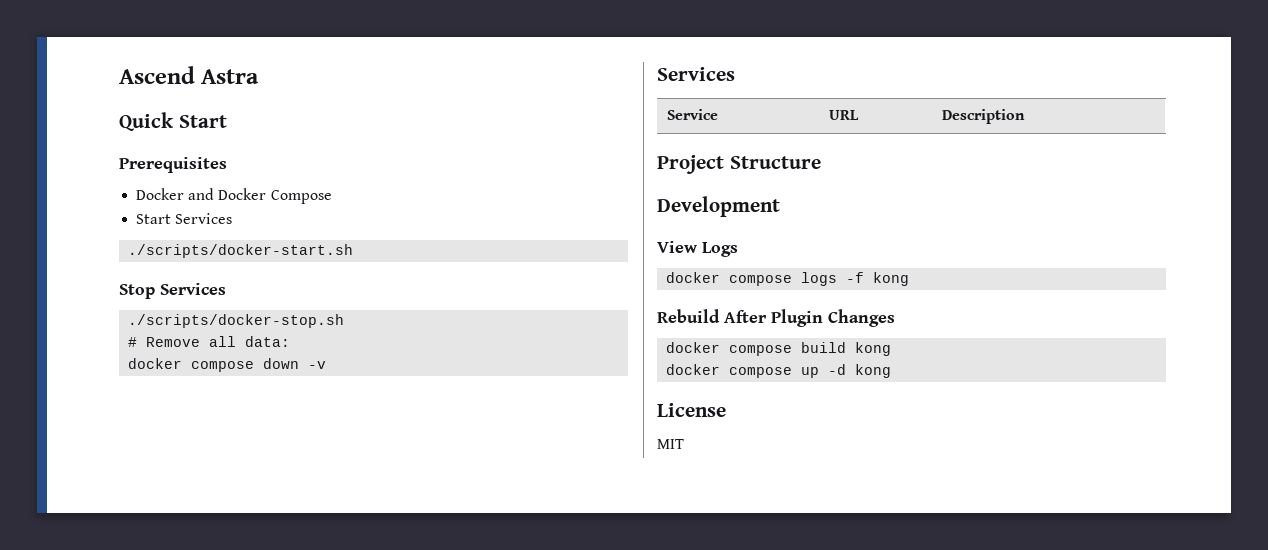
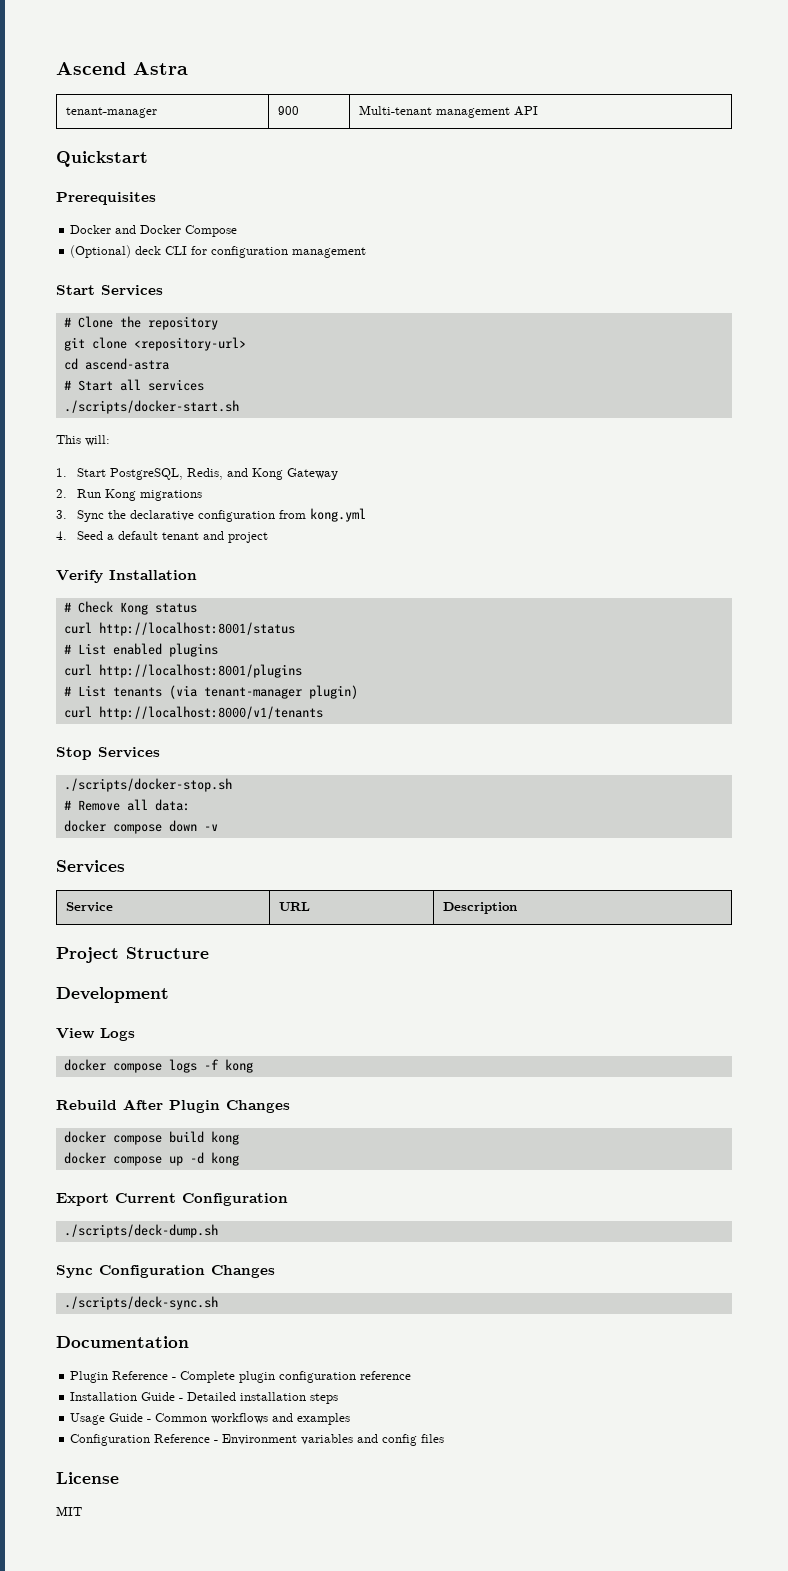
[119,112,227,131] // Quick Start -> [66,107,158,118] [278,106,300,115] [359,105,539,118] [56,151,148,167] // tenant-manager | 900 | Multi-tenant management API // Quickstart
[136,213,233,224] [128,244,354,258] Start Services // ./scripts/docker-start.sh -> [70,245,367,258] [56,285,163,296] [63,316,218,330] [63,337,246,351] [63,358,169,370] [63,379,204,391] [63,400,239,414] [56,435,110,446] [56,468,338,480] [56,489,202,501] [56,508,366,522] [56,531,268,543] [56,570,197,583] [63,601,197,615] [63,622,295,636] [63,643,218,657] [63,664,302,678] [63,685,358,699] [63,706,323,720] (Optional) deck CLI for configuration management // Start Services // # Clone the repository // git clone <repository-url> // cd ascend-astra // # Start all services // ./scripts/docker-start.sh // This will: // 1. Start PostgreSQL, Redis, and Kong Gateway // 2. Run Kong migrations // 3. Sync the declarative configuration from kong.yml // 4. Seed a default tenant and project // Verify Installation // # Check Kong status // curl http://localhost:8001/status // # List enabled plugins // curl http://localhost:8001/plugins // # List tenants (via tenant-manager plugin) // curl http://localhost:8000/v1/tenants
(892, 371) none -> [56,1193,288,1206] [63,1224,218,1238] [56,1265,275,1278] [63,1296,218,1310] [56,1336,189,1348] [70,1371,412,1383] [70,1392,339,1404] [70,1413,351,1425] [70,1434,445,1446] // Export Current Configuration // ./scripts/deck-dump.sh // Sync Configuration Changes // ./scripts/deck-sync.sh // Documentation // Plugin Reference - Complete plugin configuration reference // Installation Guide - Detailed installation steps // Usage Guide - Common workflows and examples // Configuration Reference - Environment variables and config files

